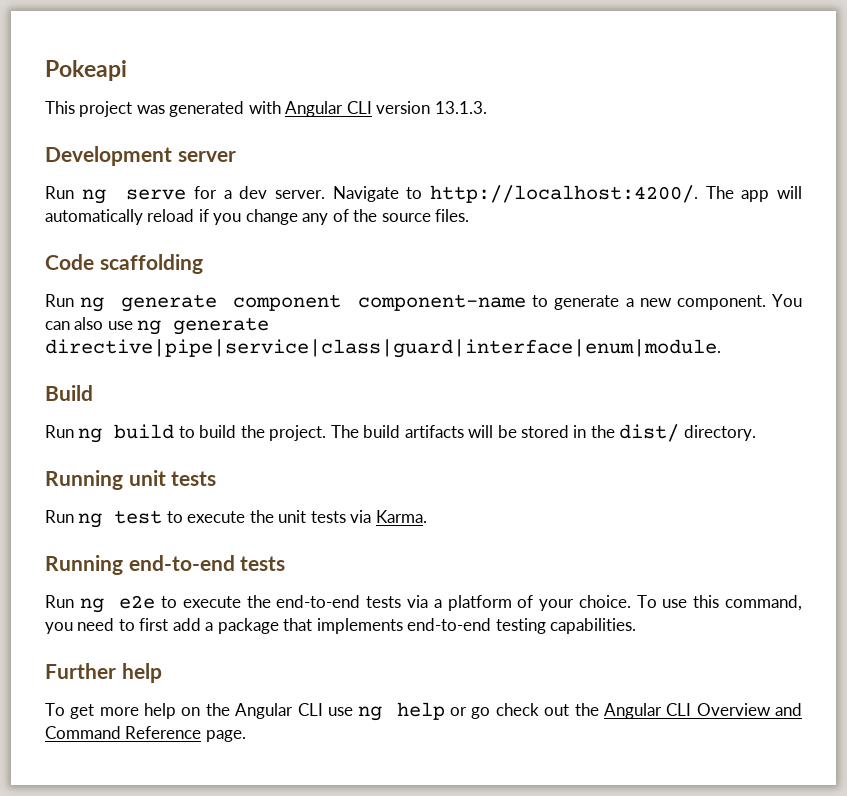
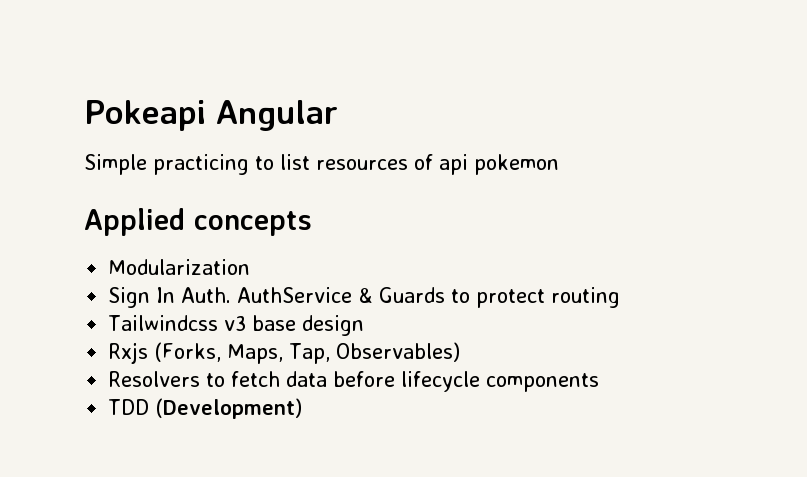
[45,101,487,117] [45,146,236,166] [45,185,803,204] [45,209,470,225] [45,254,203,274] [45,294,803,312] [45,317,270,335] [45,339,721,358] [45,385,93,401] [45,424,756,443] [45,470,217,490] [45,510,427,528] [45,555,286,575] [45,595,803,613] [45,618,637,634] [45,663,162,683] [45,702,803,721] [45,726,246,742] // This project was generated with Angular CLI version 13.1.3. // Development server // Run ng serve for a dev server. Navigate to http://localhost:4200/. The app will automatically reload if you change any of the source files. // Code scaffolding // Run ng generate component component-name to generate a new component. You can also use ng generate directive|pipe|service|class|guard|interface|enum|module. // Build // Run ng build to build the project. The build artifacts will be stored in the dist/ directory. // Running unit tests // Run ng test to execute the unit tests via Karma. // Running end-to-end tests // Run ng e2e to execute the end-to-end tests via a platform of your choice. To use this command, you need to first add a package that implements end-to-end testing capabilities. // Further help // To get more help on the Angular CLI use ng help or go check out the Angular CLI Overview and Command Reference page. -> [215,100,338,131] [84,154,559,175] [84,208,312,236] [108,259,251,275] [108,287,621,308] [108,315,365,336] [108,342,461,364] [108,371,600,392] [108,398,303,419] Angular // Simple practicing to list resources of api pokemon // Applied concepts // Modularization // Sign In Auth. AuthService & Guards to protect routing // Tailwindcss v3 base design // Rxjs (Forks, Maps, Tap, Observables) // Resolvers to fetch data before lifecycle components // TDD (Development)

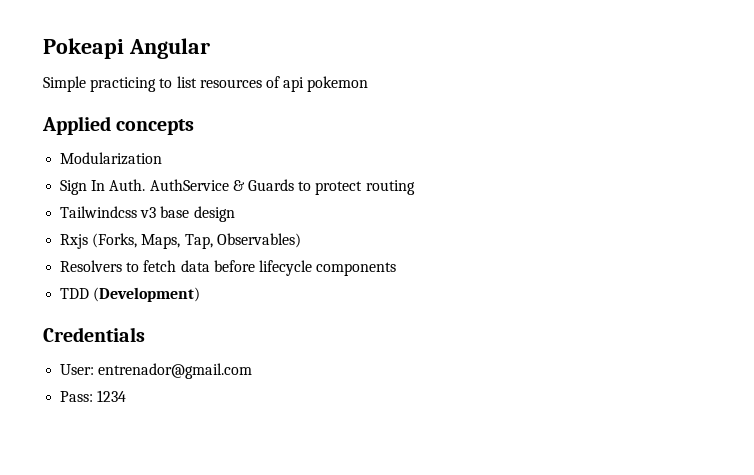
(303, 408) none -> [43,327,145,342] [60,363,253,379] [60,390,127,402] // Credentials // User: entrenador@gmail.com // Pass: 1234

